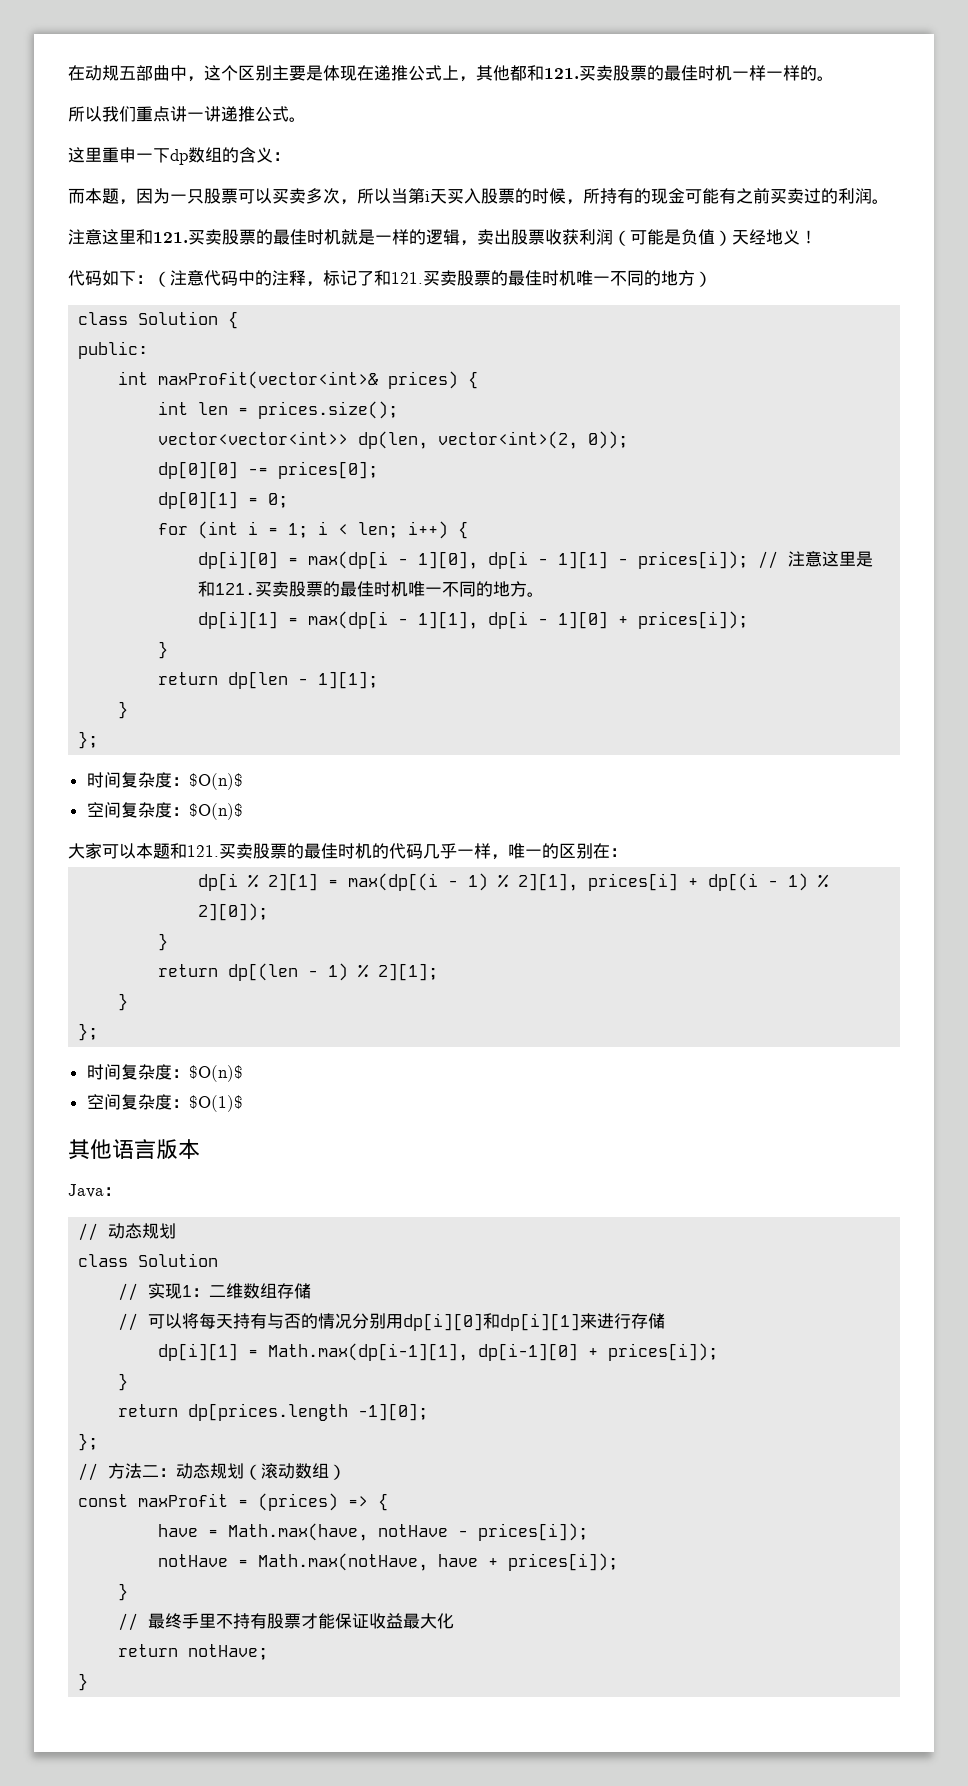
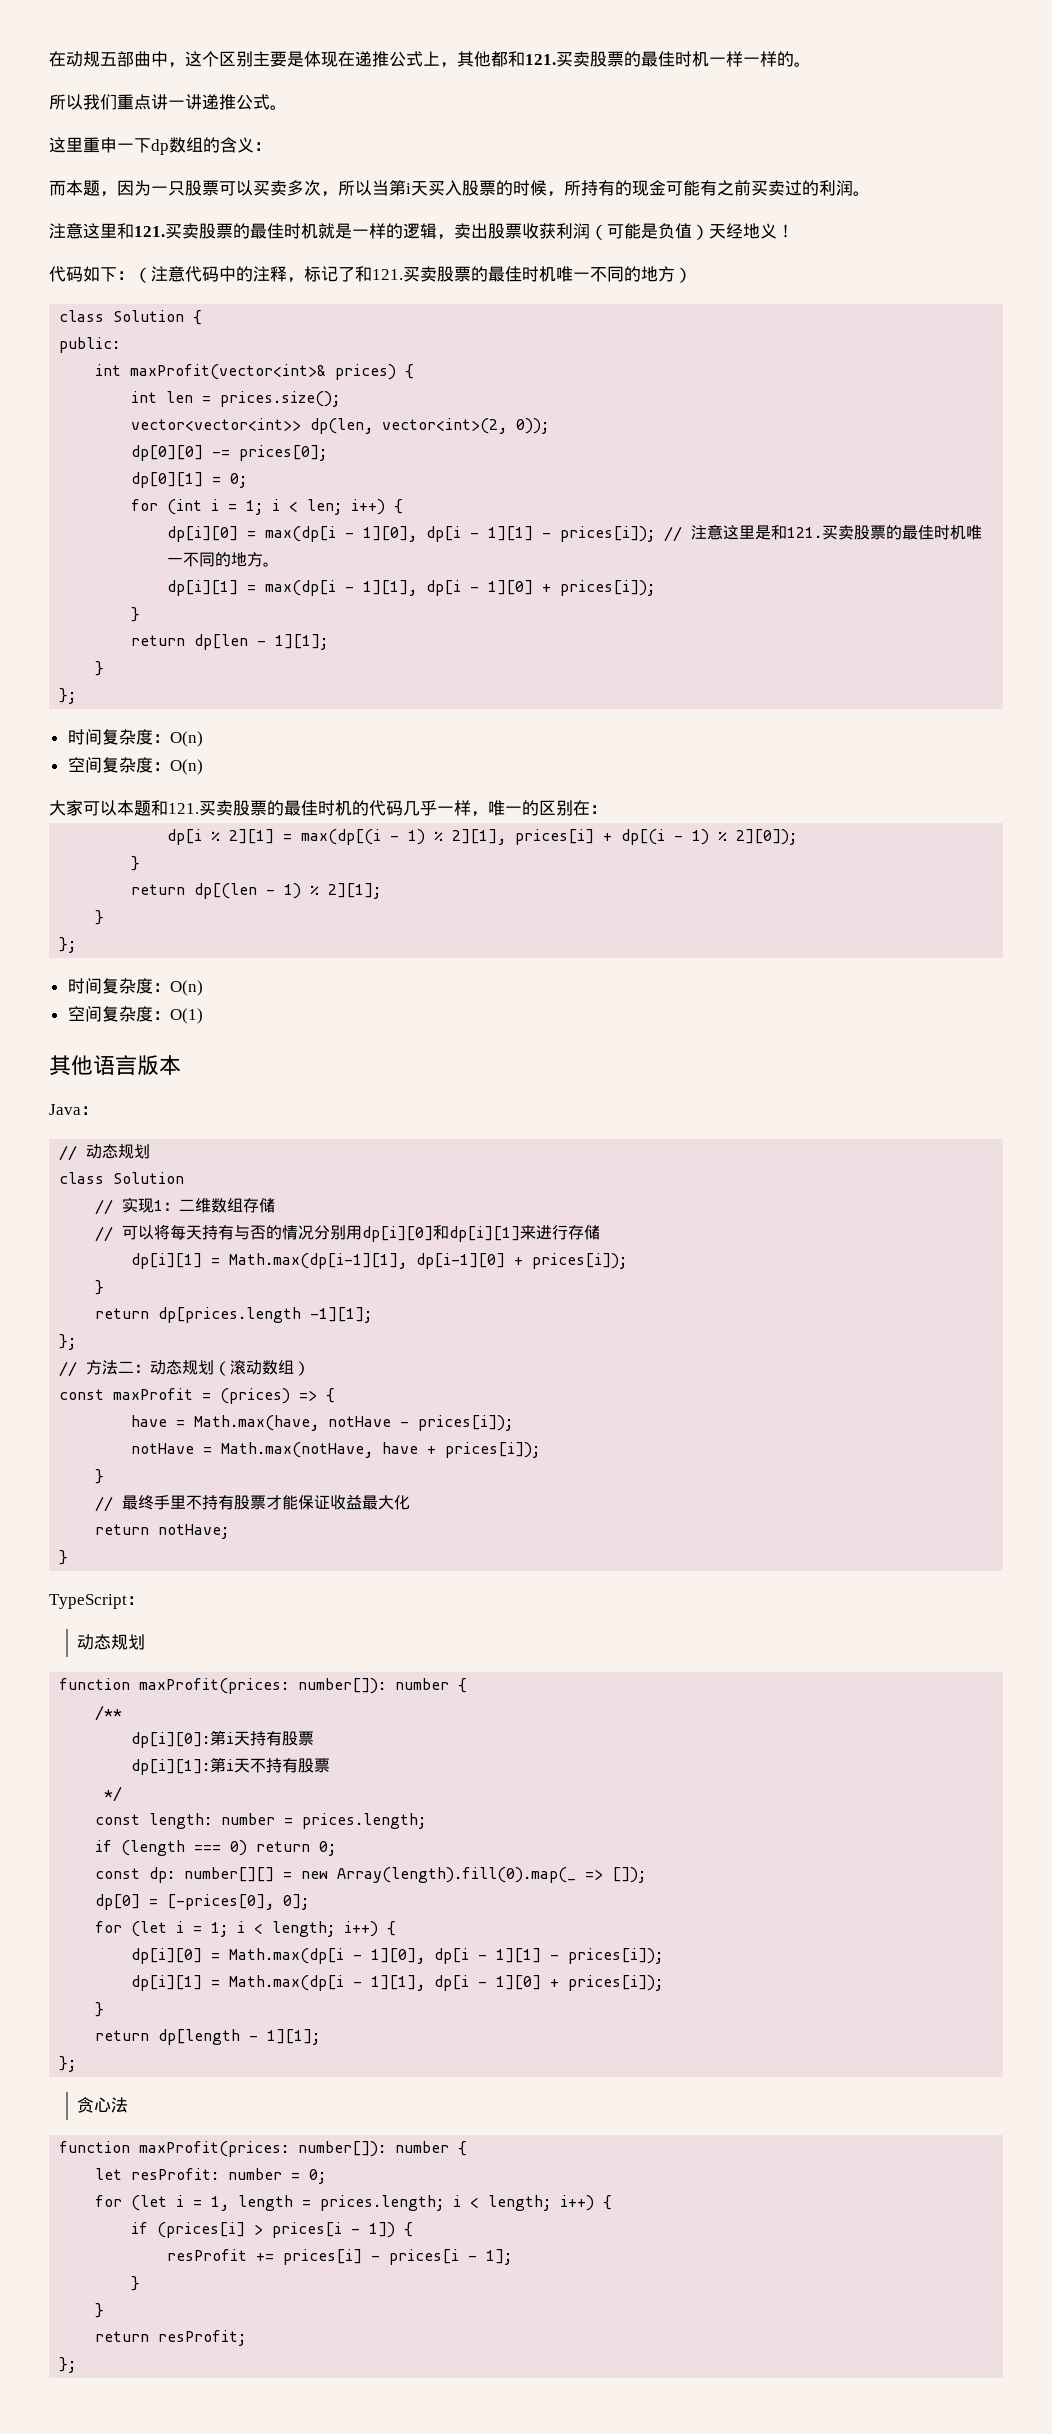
[188,773,243,790] [86,802,243,820] $O(n)$ // 空间复杂度：$O(n)$ -> [169,731,203,747] [67,757,203,775] O(n) // 空间复杂度：O(n)
[188,1065,243,1082] [86,1094,243,1112] $O(n)$ // 空间复杂度：$O(1)$ -> [169,980,203,996] [67,1006,203,1024] O(n) // 空间复杂度：O(1)
[358,1403,429,1421] -1][0]; -> [310,1307,373,1323] -1][1];
(89, 1682) none -> [49,1594,144,1609] [77,1634,146,1650] [59,1678,468,1694] [95,1705,123,1721] [131,1730,315,1748] [131,1757,331,1775] [104,1786,123,1802] [95,1813,427,1829] [95,1840,337,1856] [95,1867,647,1883] [95,1894,310,1910] [95,1921,397,1937] [131,1948,664,1964] [131,1975,664,1991] [95,2002,105,2017] [95,2029,321,2045] [59,2056,77,2072] [77,2097,129,2113] [59,2141,468,2157] [95,2168,327,2184] [95,2195,613,2211] [131,2222,414,2238] [167,2249,513,2265] [131,2276,141,2291] [95,2303,105,2318] [95,2330,247,2346] [59,2357,77,2373] // TypeScript： // 动态规划 // function maxProfit(prices: number[]): number { // /** // dp[i][0]:第i天持有股票 // dp[i][1]:第i天不持有股票 // */ // const length: number = prices.length; // if (length === 0) return 0; // const dp: number[][] = new Array(length).fill(0).map(_ => []); // dp[0] = [-prices[0], 0]; // for (let i = 1; i < length; i++) { // dp[i][0] = Math.max(dp[i - 1][0], dp[i - 1][1] - prices[i]); // dp[i][1] = Math.max(dp[i - 1][1], dp[i - 1][0] + prices[i]); // } // return dp[length - 1][1]; // }; // 贪心法 // function maxProfit(prices: number[]): number { // let resProfit: number = 0; // for (let i = 1, length = prices.length; i < length; i++) { // if (prices[i] > prices[i - 1]) { // resProfit += prices[i] - prices[i - 1]; // } // } // return resProfit; // };

